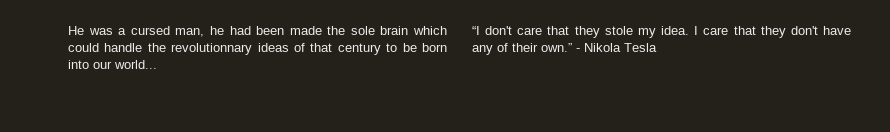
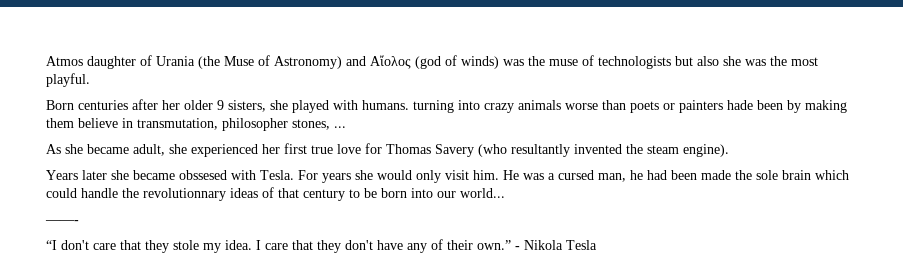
(68, 30) none -> [46,55,818,69] [46,73,90,87] [46,99,847,113] [46,118,346,131] [46,143,729,157] [46,170,499,183] Atmos daughter of Urania (the Muse of Astronomy) and Αἴολος (god of winds) was the muse of technologists but also she was the most playful. // Born centuries after her older 9 sisters, she played with humans. turning into crazy animals worse than poets or painters hade been by making them believe in transmutation, philosopher stones, ... // As she became adult, she experienced her first true love for Thomas Savery (who resultantly invented the steam engine). // Years later she became obssesed with Tesla. For years she would only visit him.
(157, 64) none -> [45,220,79,224] // ——-

